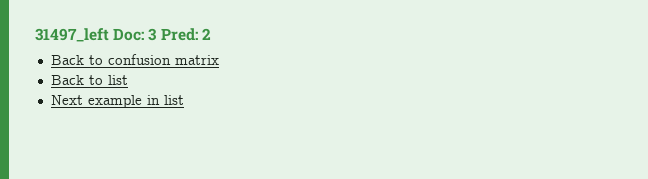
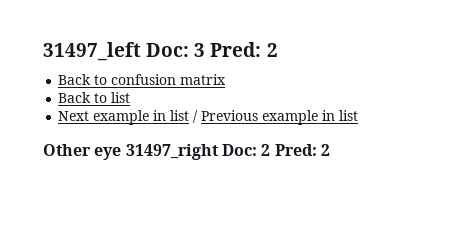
(184, 100) none -> [193,110,359,125] [43,144,330,160] / Previous example in list // Other eye 31497_right Doc: 2 Pred: 2

